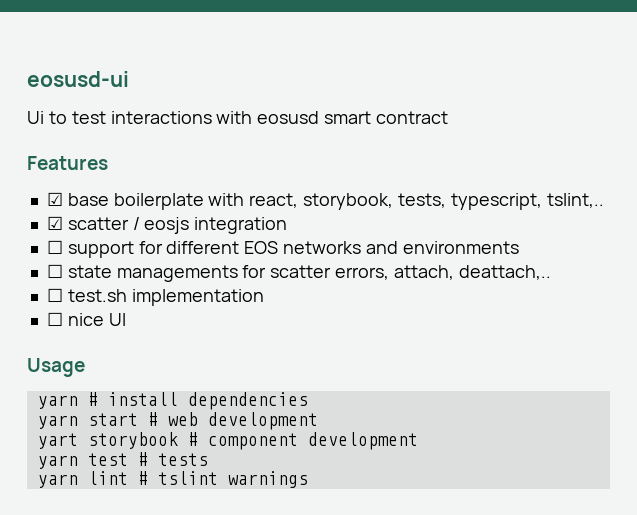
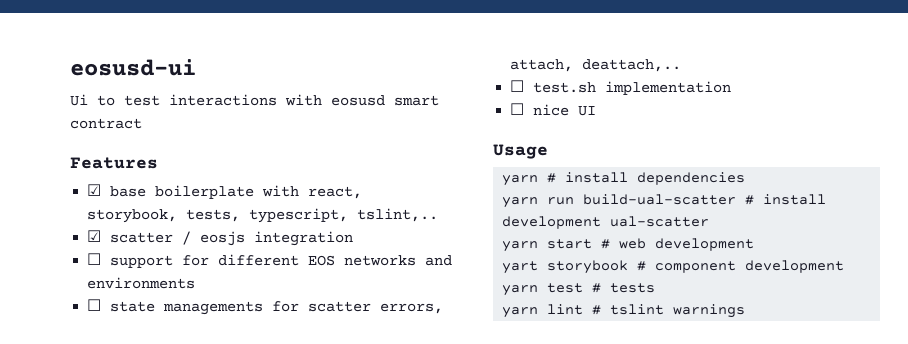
(308, 401) none -> [502,194,827,208] [502,216,710,229] // yarn run build-ual-scatter # install development ual-scatter

